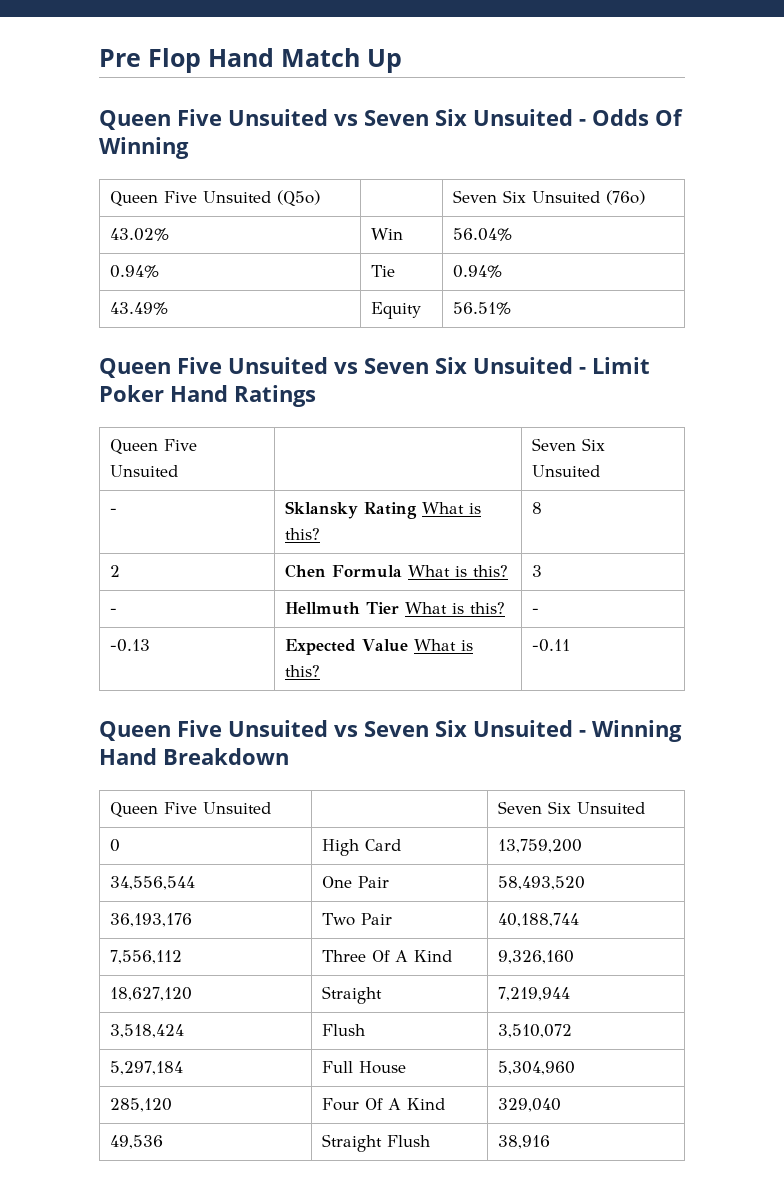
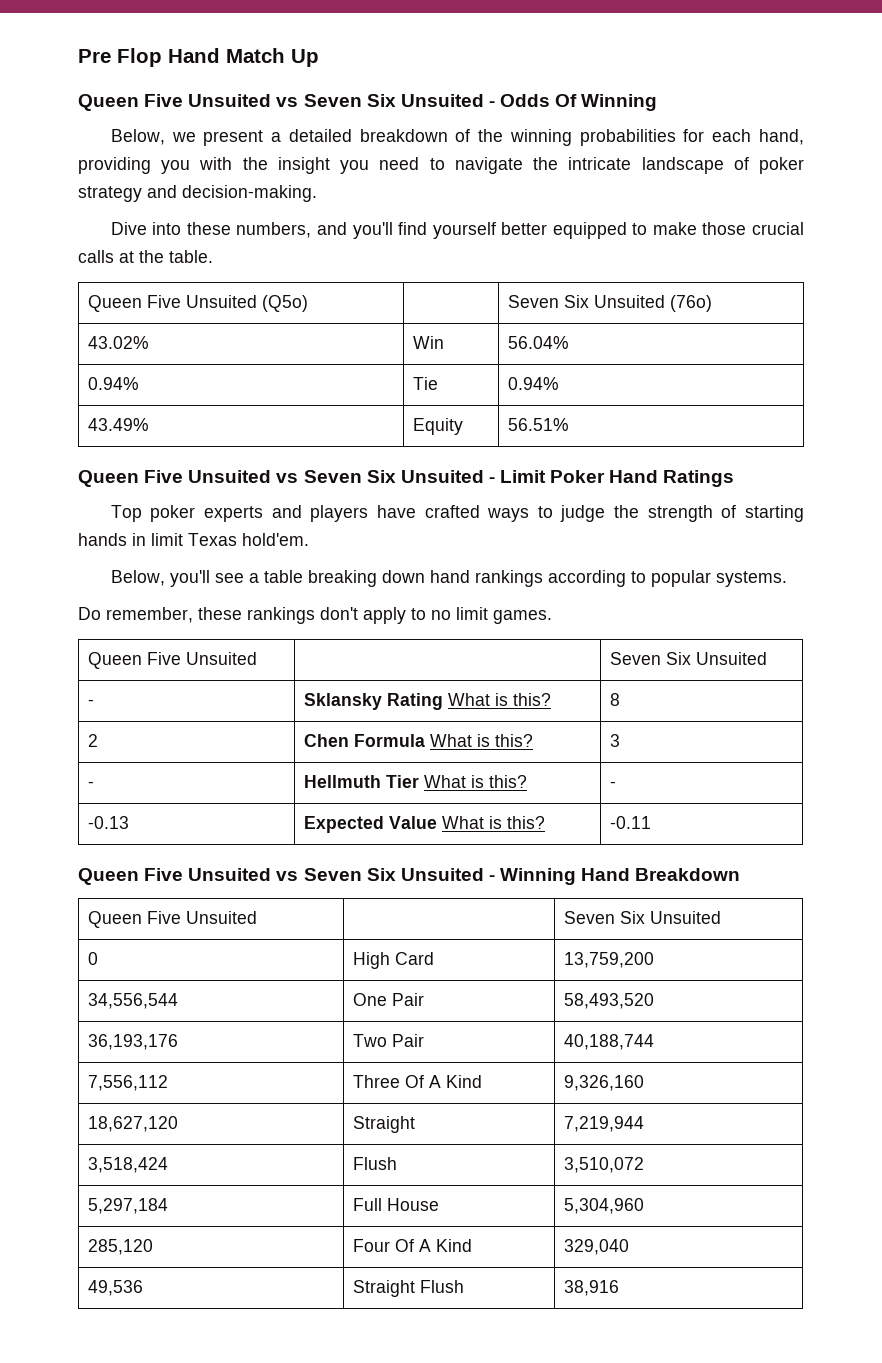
(189, 148) none -> [110,129,804,146] [78,157,805,174] [78,185,317,202] [110,222,804,239] [78,250,213,263] // Below, we present a detailed breakdown of the winning probabilities for each hand, providing you with the insight you need to navigate the intricate landscape of poker strategy and decision-making. // Dive into these numbers, and you'll find yourself better equipped to make those crucial calls at the table.
(316, 396) none -> [110,505,804,522] [78,533,309,546] [110,570,787,587] [78,607,552,624] // Top poker experts and players have crafted ways to judge the strength of starting hands in limit Texas hold'em. // Below, you'll see a table breaking down hand rankings according to popular systems. // Do remember, these rankings don't apply to no limit games.

